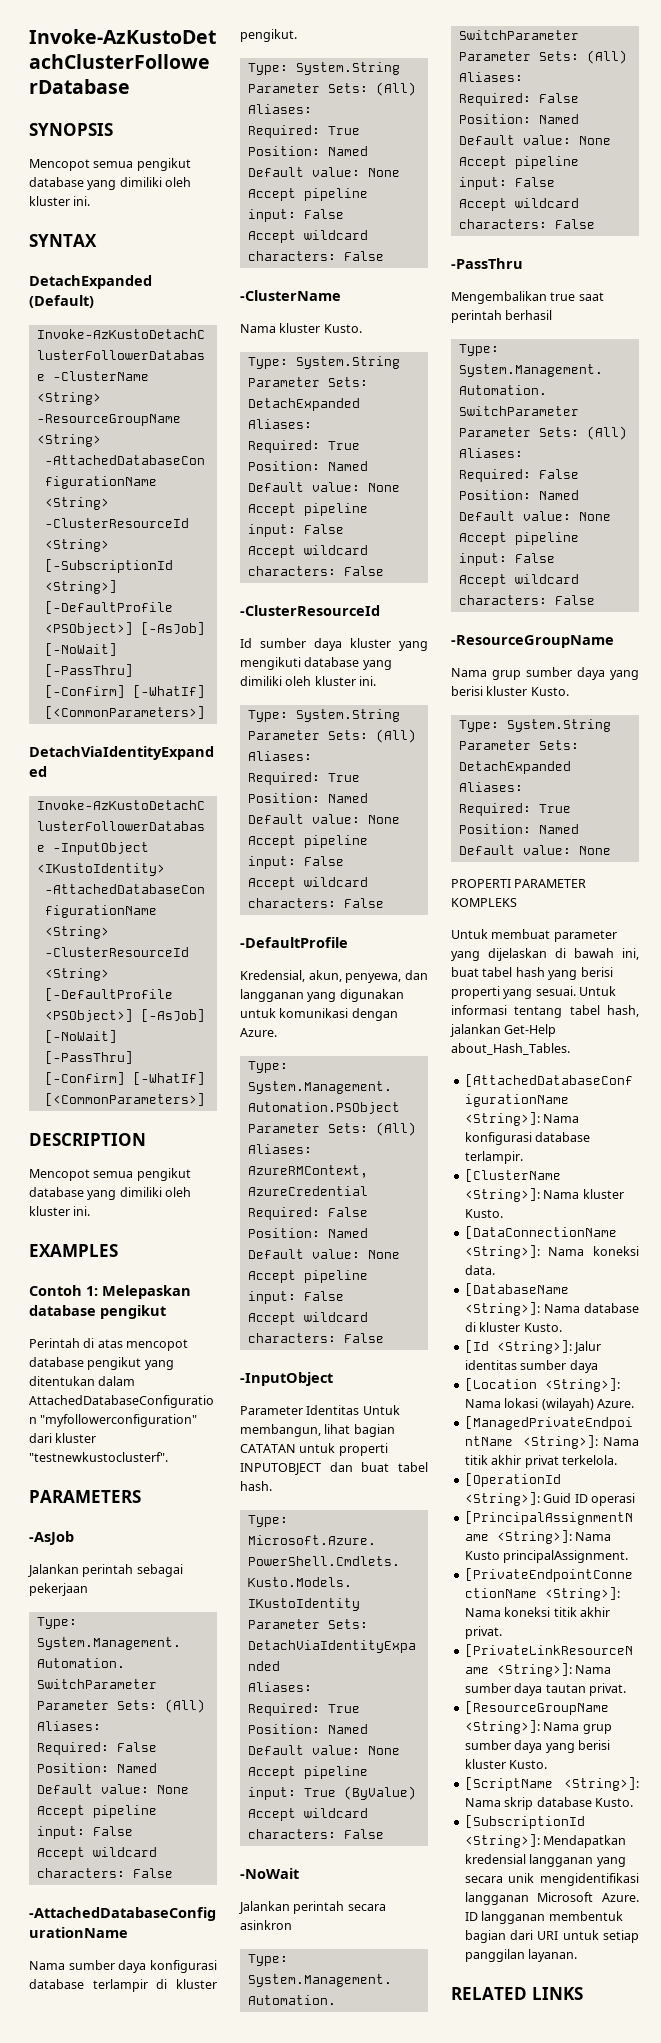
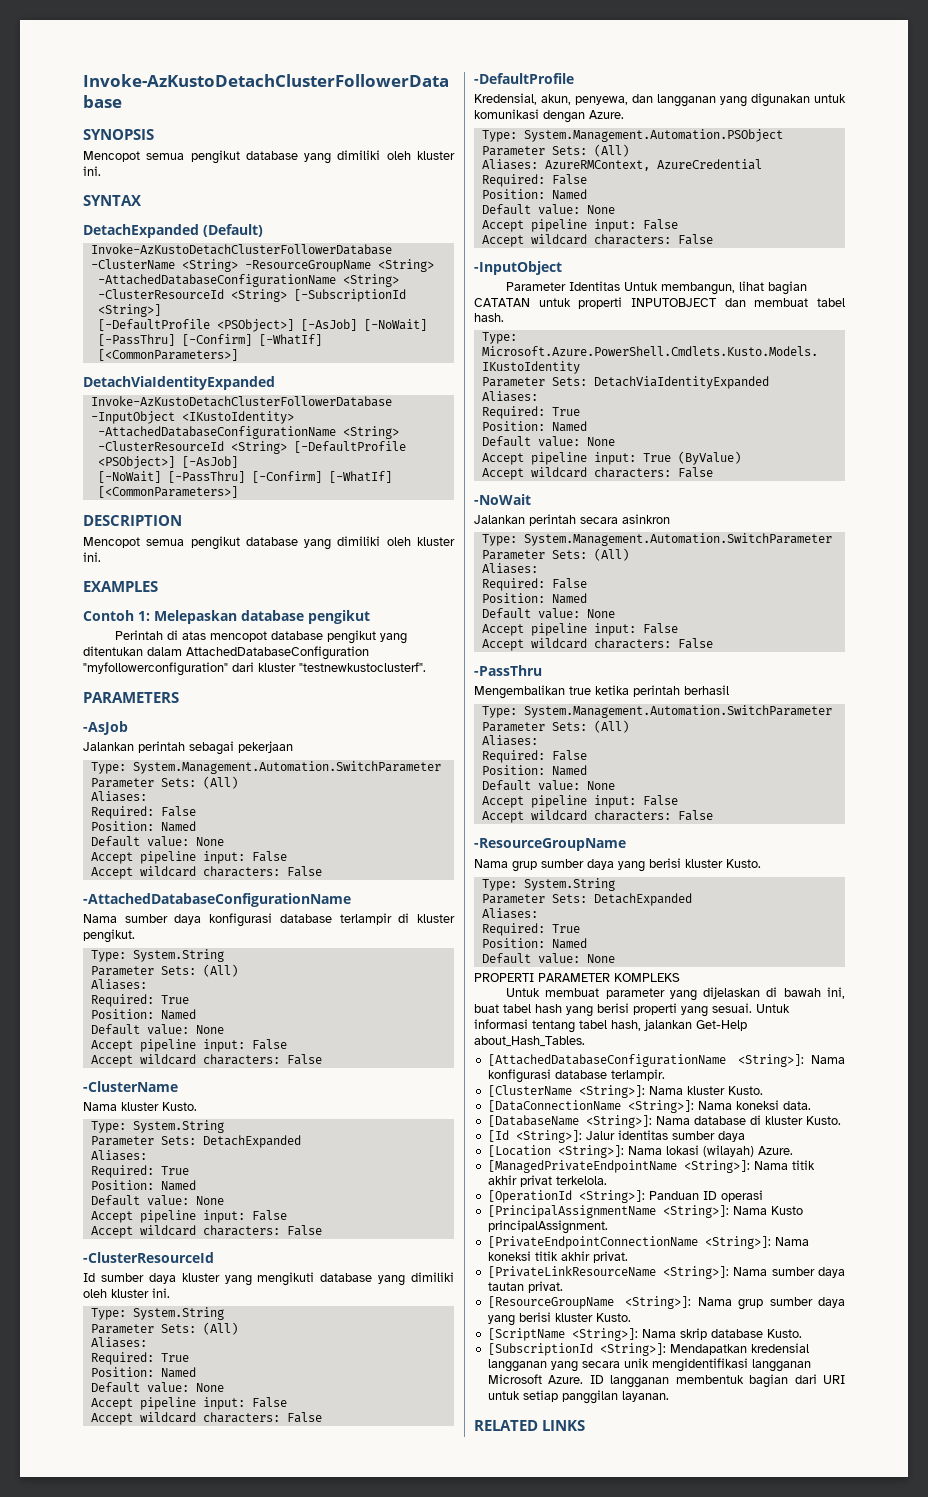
[361,1462,390,1472] buat -> [754,298,809,307] membuat
[578,292,604,301] saat -> [595,685,629,695] ketika
[543,1493,572,1503] Guid -> [648,1191,699,1200] Panduan

